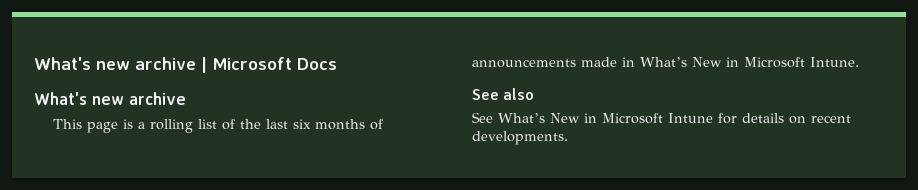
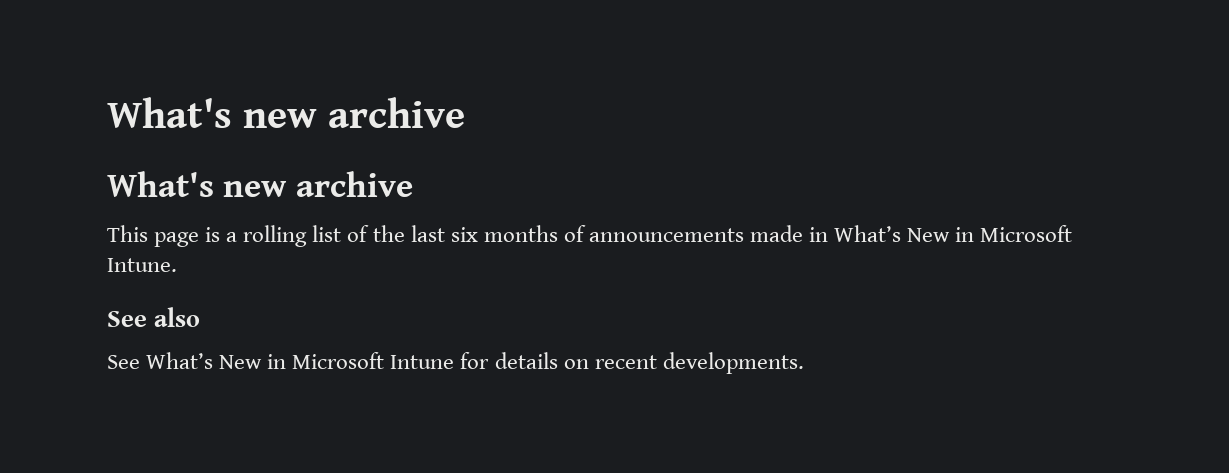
[34,57,337,73] What's new archive | Microsoft Docs -> [107,97,465,128] What's new archive

